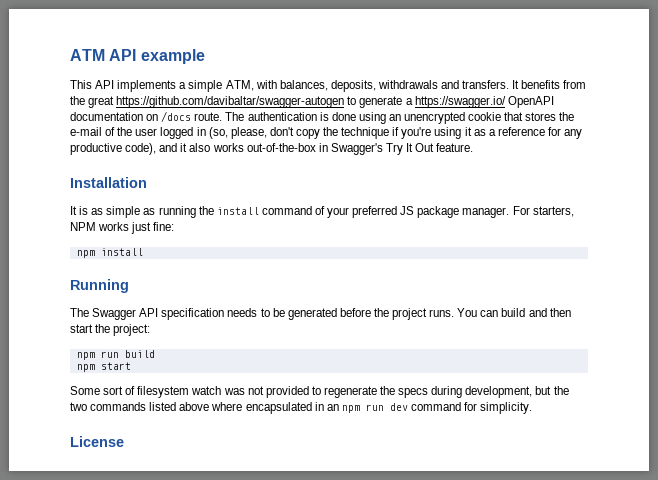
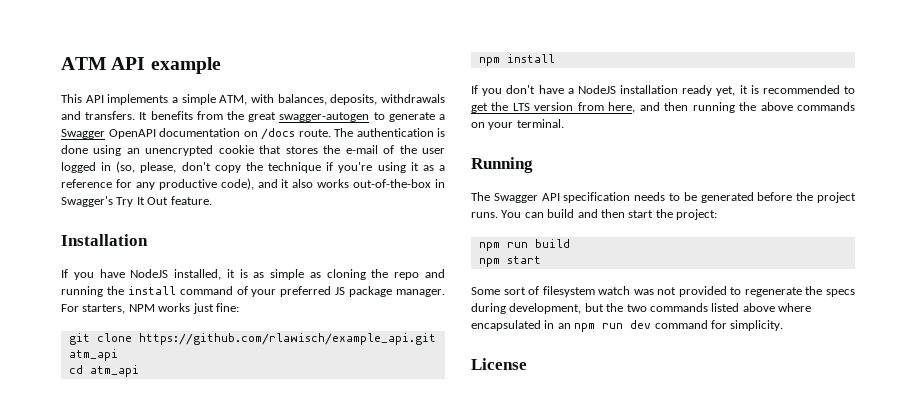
[116,96,345,108] https://github.com/davibaltar/swagger-autogen -> [279,112,370,122] swagger-autogen
[414,96,506,108] https://swagger.io/ -> [61,129,105,139] Swagger
[70,206,156,218] It is as simple as -> [61,269,446,280] If you have NodeJS installed, it is as simple as cloning the repo and
[76,248,143,258] npm install -> [68,333,436,345] [68,349,118,361] [68,365,139,377] [478,54,555,66] [471,85,855,96] [471,102,855,113] [471,119,564,130] git clone https://github.com/rlawisch/example_api.git atm_api // cd atm_api // npm install // If you don't have a NodeJS installation ready yet, it is recommended to get the LTS version from here, and then running the above commands on your terminal.

